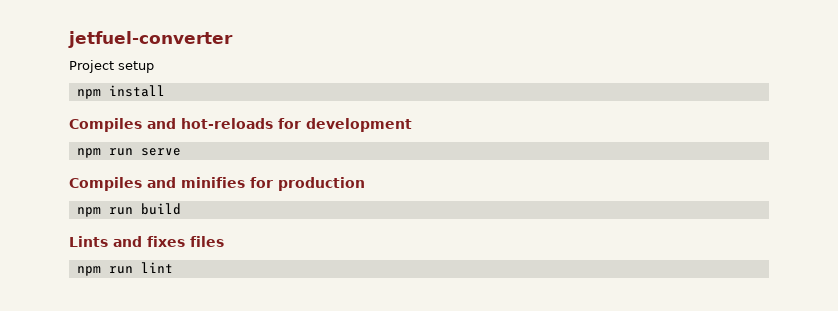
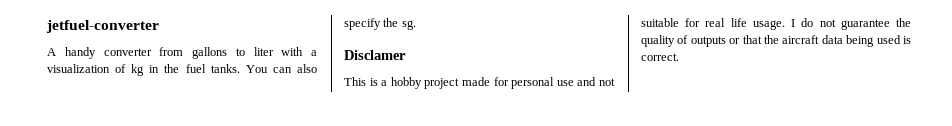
[69,60,154,73] [76,85,165,99] [69,118,412,132] [76,148,181,158] [69,177,365,191] [76,203,181,217] [69,236,224,247] [76,262,173,276] Project setup // npm install // Compiles and hot-reloads for development // npm run serve // Compiles and minifies for production // npm run build // Lints and fixes files // npm run lint -> [47,47,317,59] [47,64,317,76] [344,18,416,30] [344,50,406,60] [344,77,615,89] [641,18,911,30] [641,35,911,47] [641,53,679,61] A handy converter from gallons to liter with a visualization of kg in the fuel tanks. You can also specify the sg. // Disclamer // This is a hobby project made for personal use and not suitable for real life usage. I do not guarantee the quality of outputs or that the aircraft data being used is correct.

